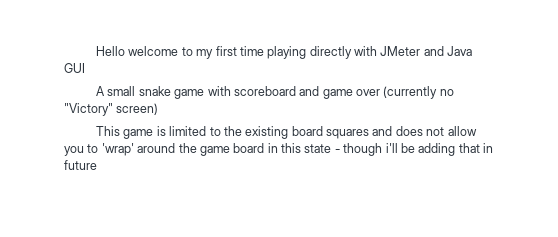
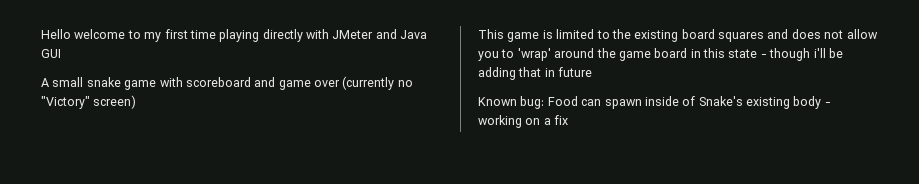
(97, 165) none -> [478,96,831,109] [478,115,569,128] // Known bug: Food can spawn inside of Snake's existing body - working on a fix

